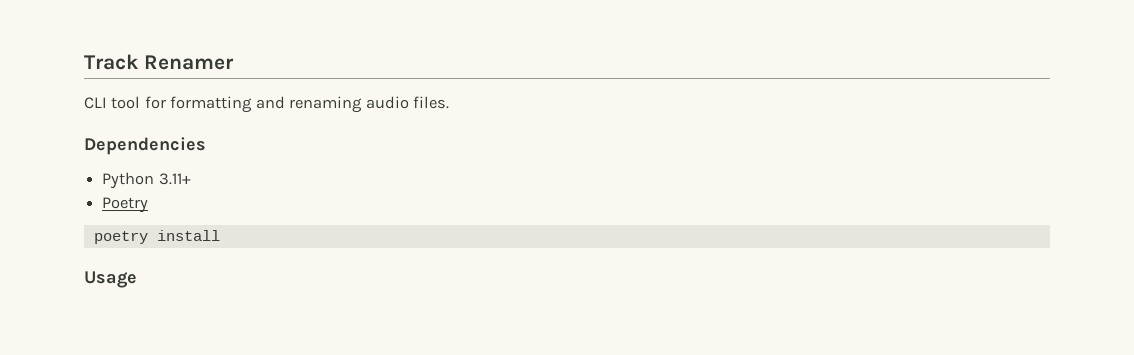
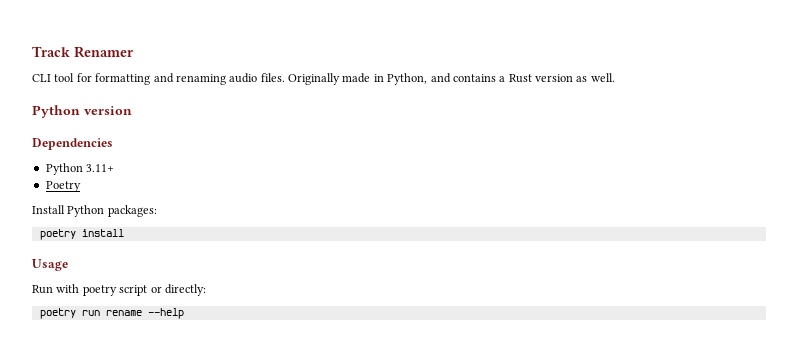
(450, 102) none -> [288,73,615,85] [32,105,132,118] Originally made in Python, and contains a Rust version as well. // Python version
(149, 205) none -> [32,205,157,217] // Install Python packages:
(137, 279) none -> [32,284,206,296] [39,308,184,319] // Run with poetry script or directly: // poetry run rename --help

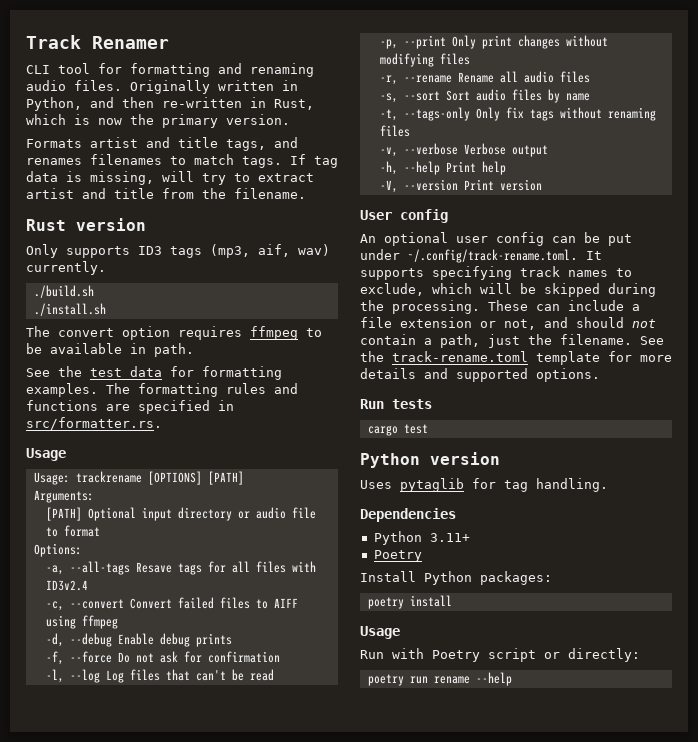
[342,73,371,83] made -> [218,80,274,91] written
[452,73,615,83] [32,105,132,118] contains a Rust version as well. // Python version -> [122,97,314,110] [26,114,290,128] [26,137,298,151] [26,154,338,168] [26,171,314,185] [26,188,306,199] [26,218,146,231] [26,244,330,258] [26,261,106,275] [33,285,94,298] [33,303,106,316] [26,326,322,340] [26,343,194,357] [26,366,282,380] [26,383,298,397] [26,400,234,414] [26,417,162,430] [26,448,66,461] [33,471,244,485] [33,490,94,503] [45,507,316,521] [45,525,100,537] [33,543,82,557] [45,561,316,575] [45,580,88,591] [45,597,298,611] [45,615,118,629] [45,633,232,647] [45,651,280,665] [45,669,274,683] [379,35,608,49] [379,53,470,67] [379,71,590,85] [379,89,590,103] [379,107,656,121] [379,125,410,137] [379,143,548,157] [379,161,506,175] [379,179,542,193] [360,209,448,223] [360,232,632,246] [360,249,602,263] [360,266,632,280] [360,283,656,297] [360,300,640,314] [360,317,656,330] [360,334,664,348] [360,351,672,365] [360,368,600,382] [360,399,432,409] [367,424,428,436] [360,452,500,468] [360,478,608,492] then re-written in Rust, which is now the primary version. // Formats artist and title tags, and renames filenames to match tags. If tag data is missing, will try to extract artist and title from the filename. // Rust version // Only supports ID3 tags (mp3, aif, wav) currently. // ./build.sh // ./install.sh // The convert option requires ffmpeg to be available in path. // See the test data for formatting examples. The formatting rules and functions are specified in src/formatter.rs. // Usage // Usage: trackrename [OPTIONS] [PATH] // Arguments: // [PATH] Optional input directory or audio file to format // Options: // -a, --all-tags Resave tags for all files with ID3v2.4 // -c, --convert Convert failed files to AIFF using ffmpeg // -d, --debug Enable debug prints // -f, --force Do not ask for confirmation // -l, --log Log files that can't be read // -p, --print Only print changes without modifying files // -r, --rename Rename all audio files // -s, --sort Sort audio files by name // -t, --tags-only Only fix tags without renaming files // -v, --verbose Verbose output // -h, --help Print help // -V, --version Print version // User config // An optional user config can be put under ~/.config/track-rename.toml. It supports specifying track names to exclude, which will be skipped during the processing. These can include a file extension or not, and should not contain a path, just the filename. See the track-rename.toml template for more details and supported options. // Run tests // cargo test // Python version // Uses pytaglib for tag handling.
[82,285,117,296] poetry -> [432,650,480,662] Poetry

